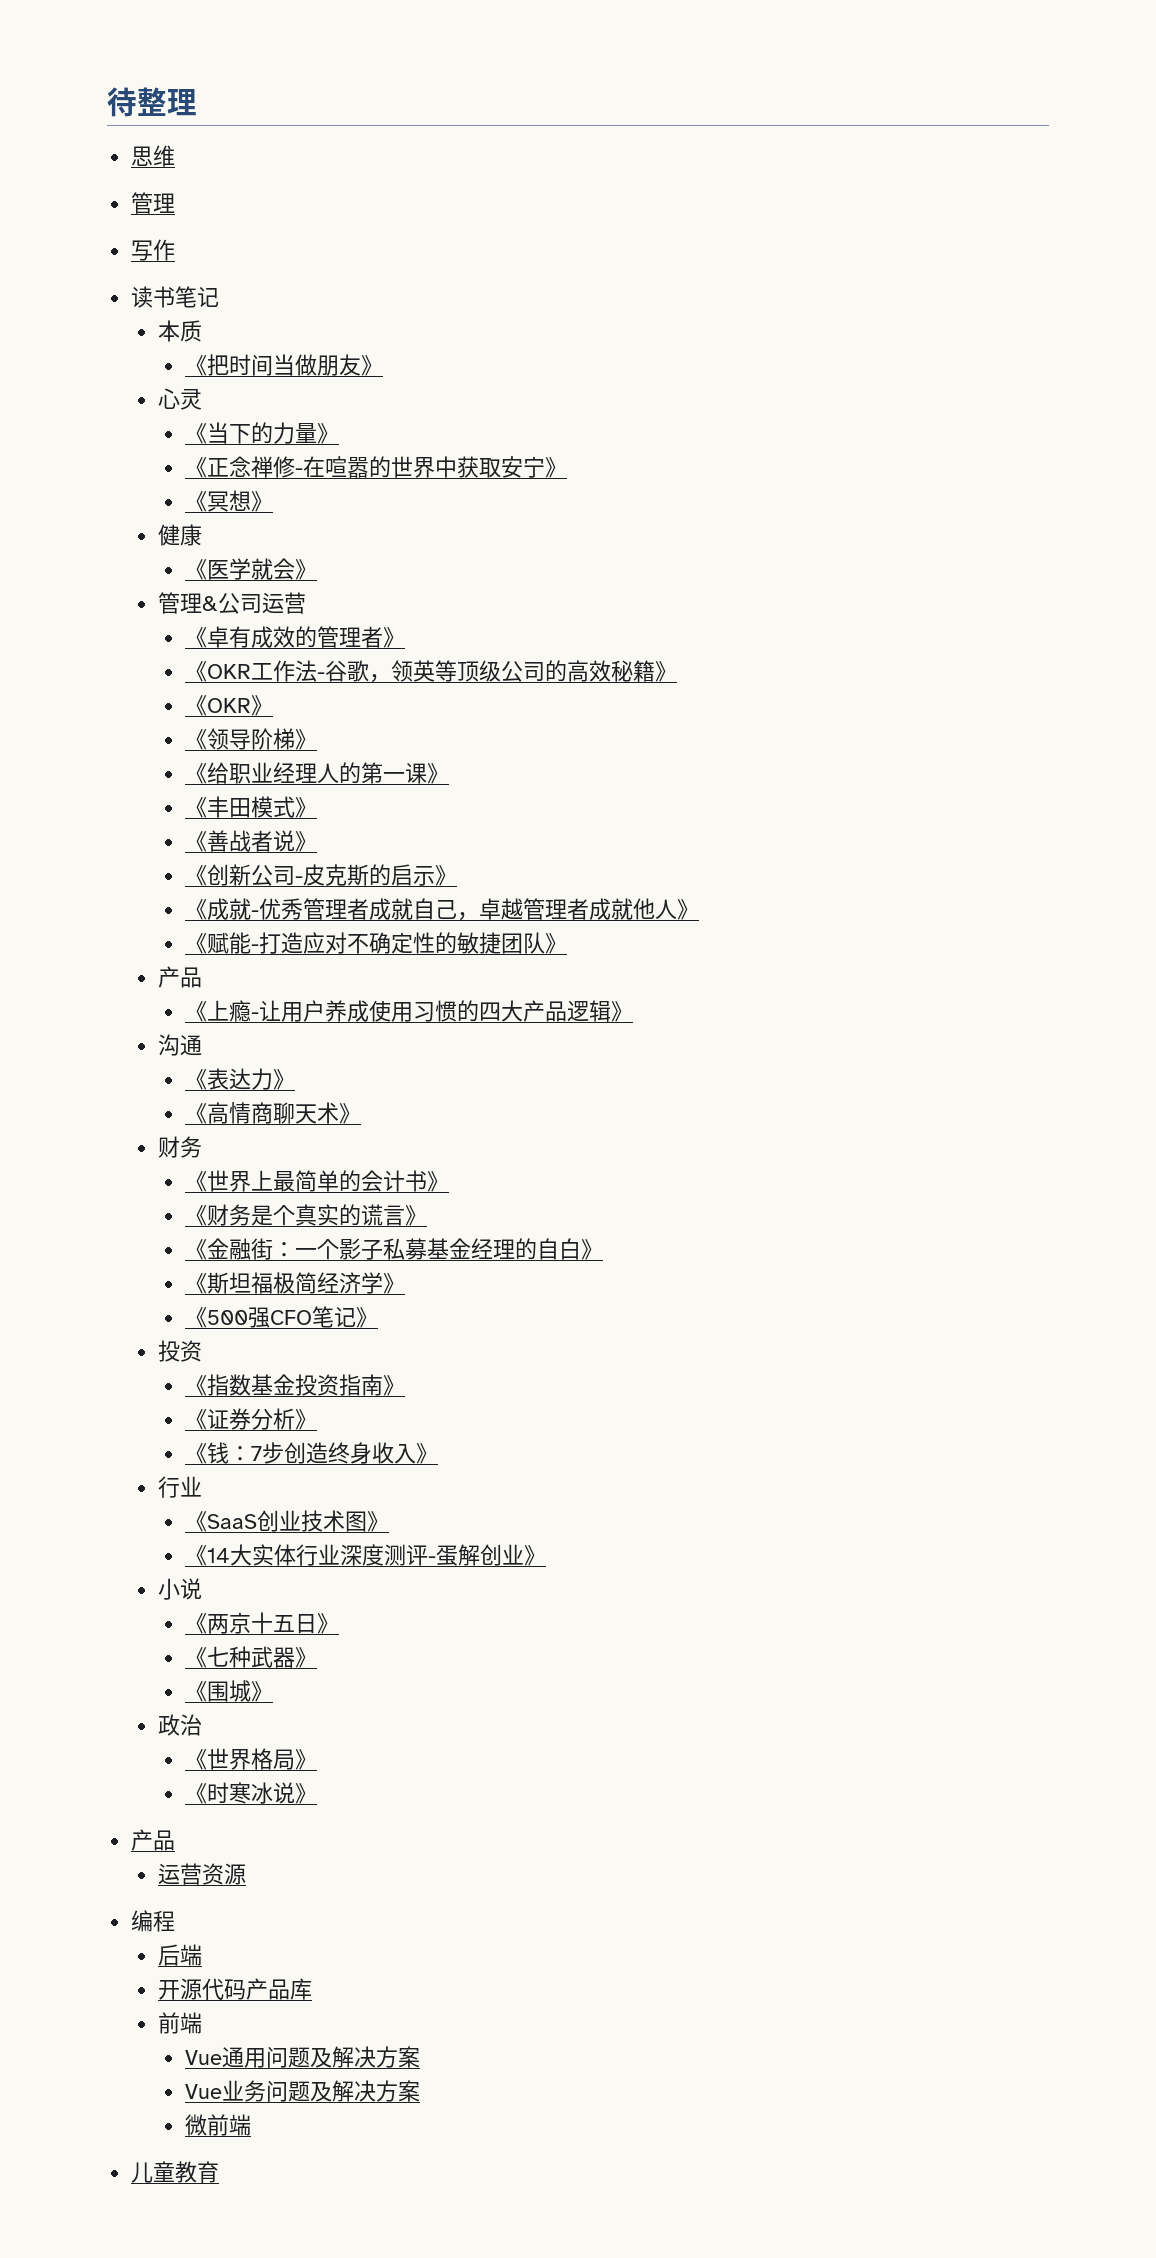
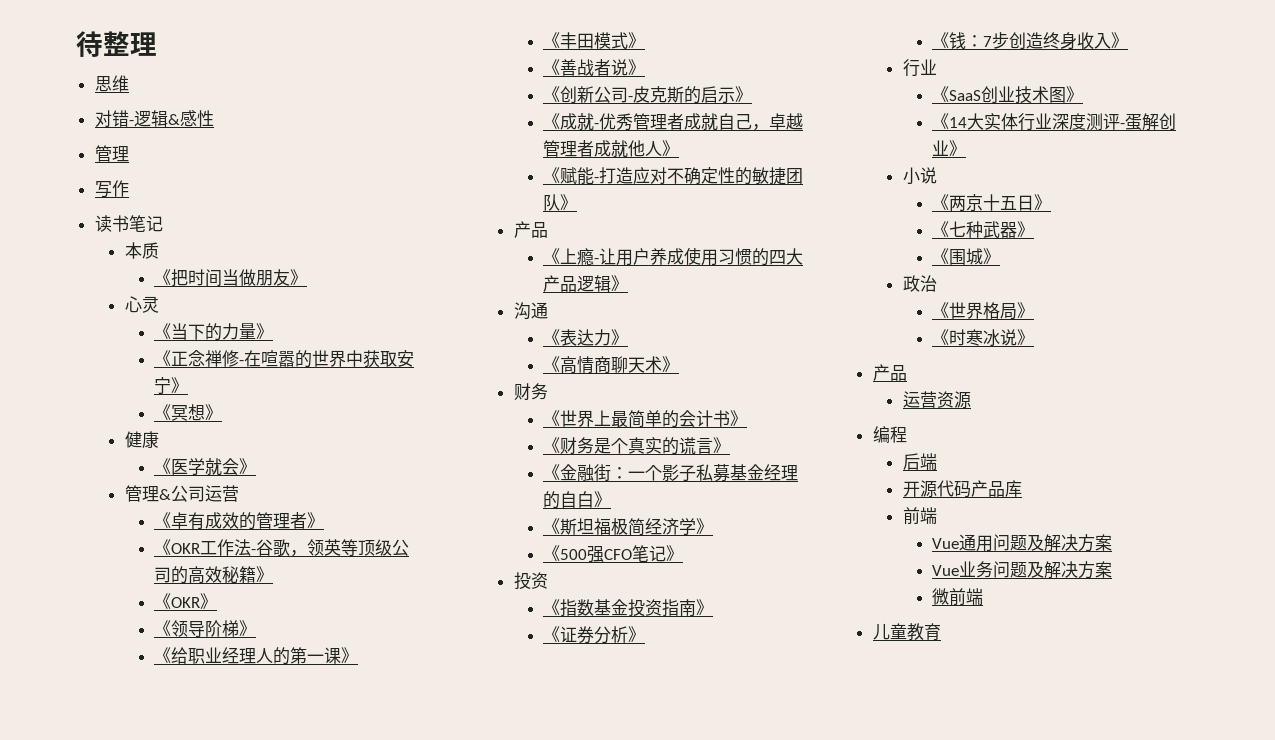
(176, 156) none -> [94,110,214,127] // 对错-逻辑&感性

